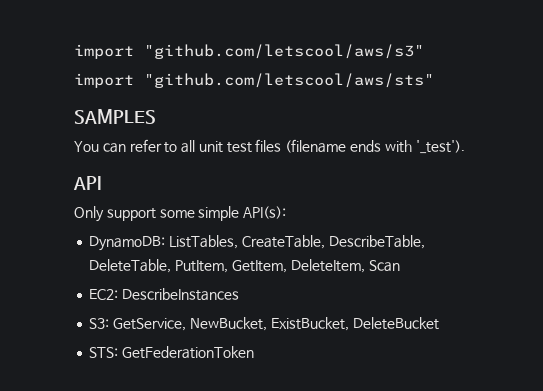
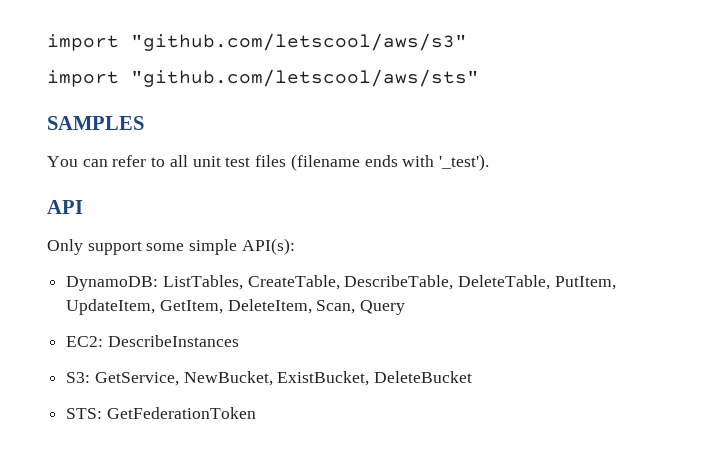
(229, 266) none -> [66,299,156,315] UpdateItem,
[368,260,400,272] Scan -> [316,300,406,315] Scan, Query

